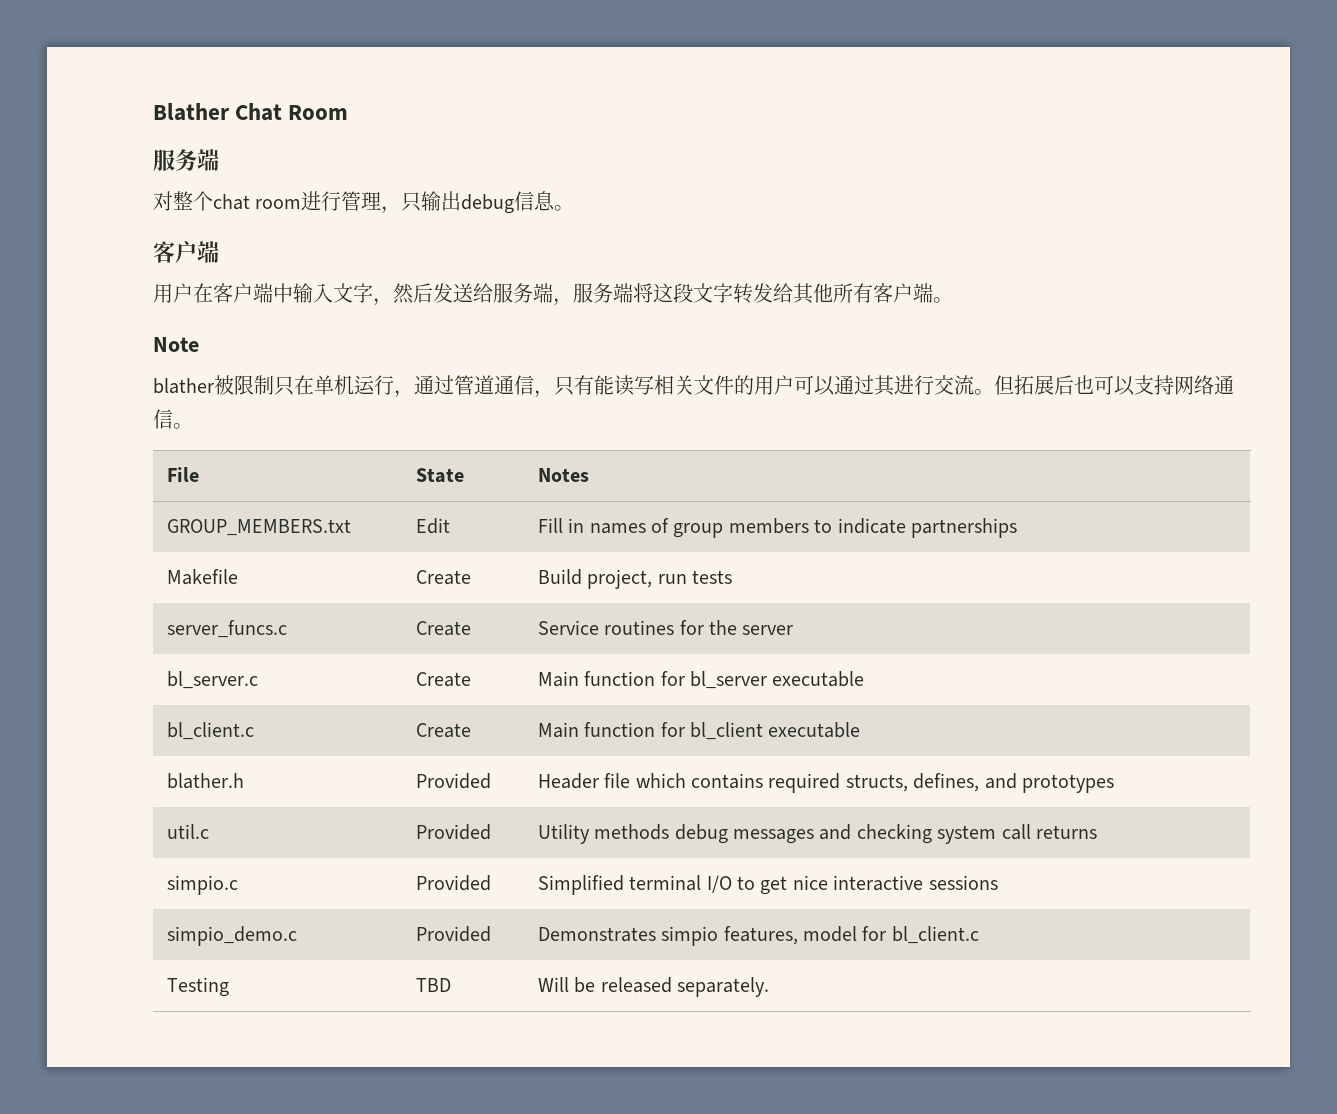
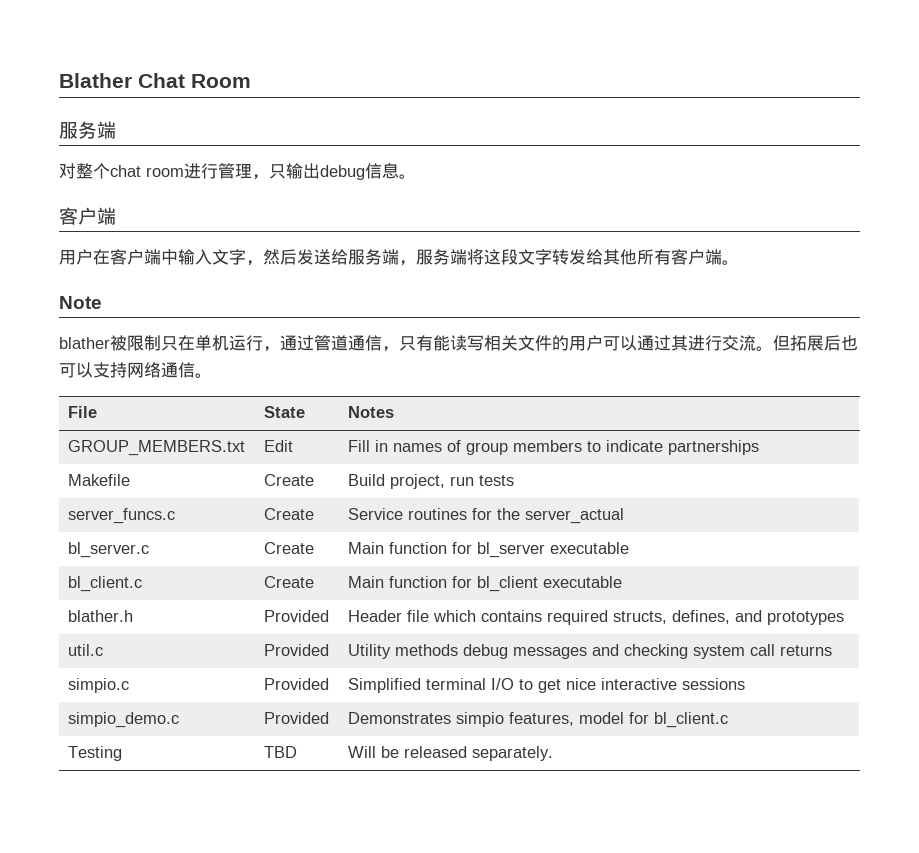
[742,625,794,635] server -> [525,508,625,524] server_actual

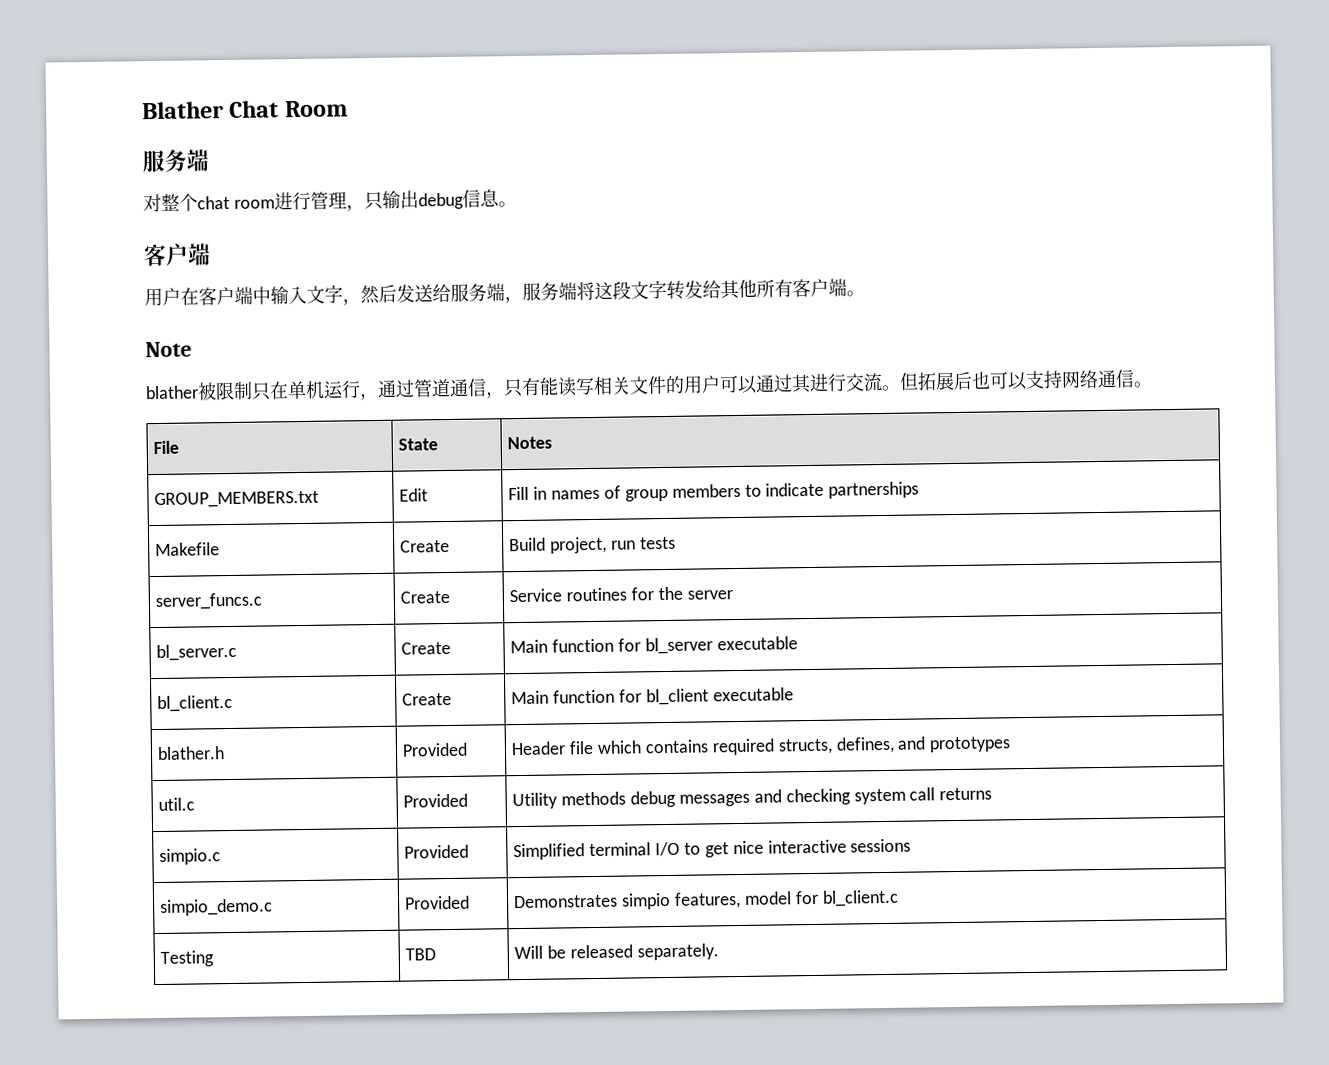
[525,508,625,524] server_actual -> [686,590,733,600] server

